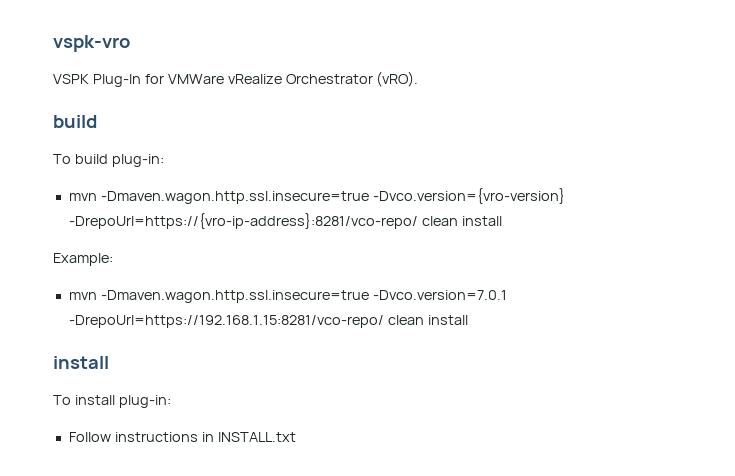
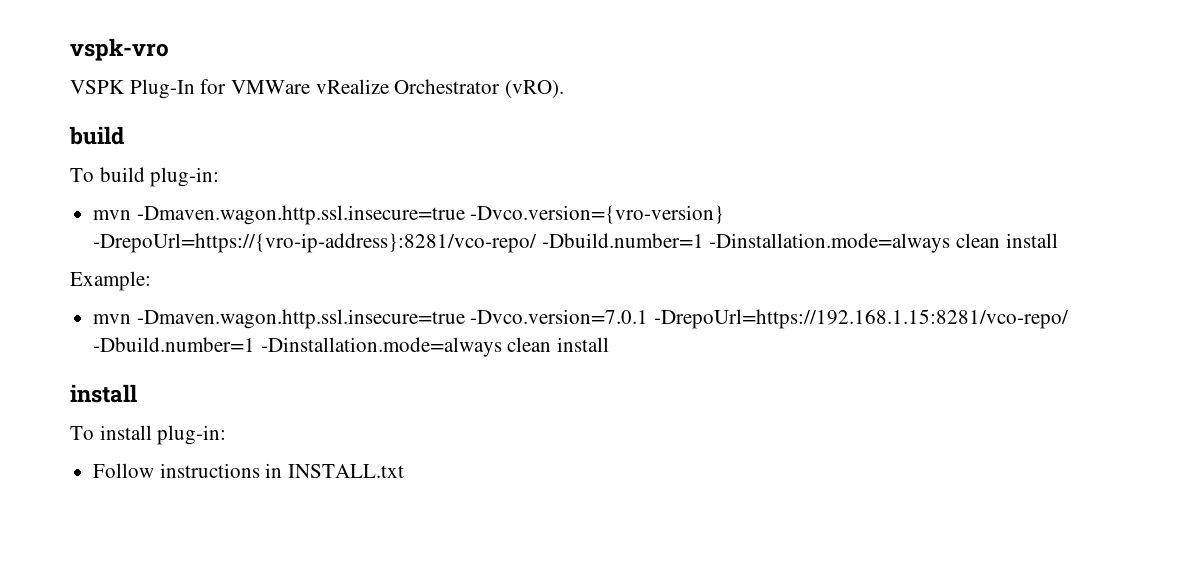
(418, 221) none -> [541,233,951,253] -Dbuild.number=1 -Dinstallation.mode=always
(384, 321) none -> [93,337,502,357] -Dbuild.number=1 -Dinstallation.mode=always

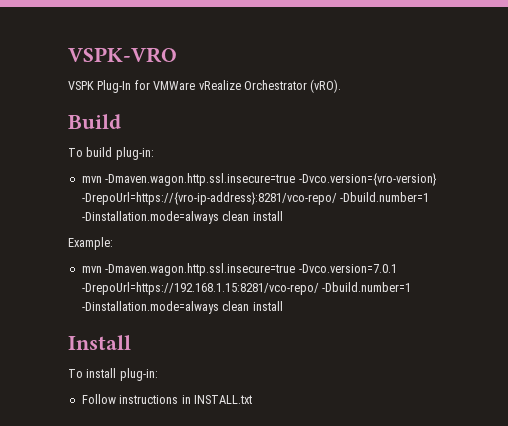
[70,38,169,61] vspk-vro -> [68,47,177,63] VSPK-VRO
[69,126,124,145] build -> [68,114,121,129] Build
[70,384,137,403] install -> [68,335,131,350] Install

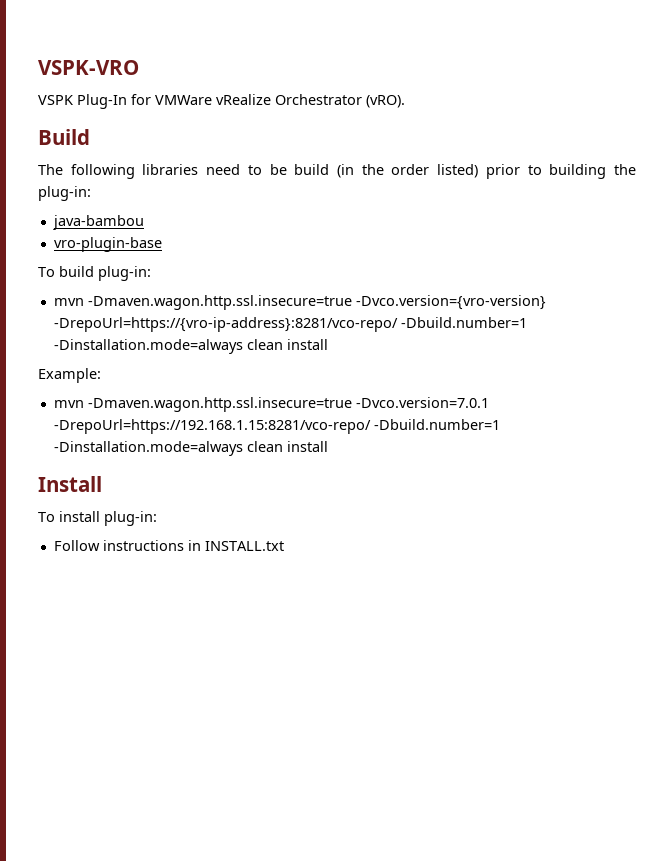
(121, 121) none -> [38,164,637,179] [38,186,91,201] [52,215,144,230] [53,237,162,252] // The following libraries need to be build (in the order listed) prior to building the plug-in: // java-bambou // vro-plugin-base

